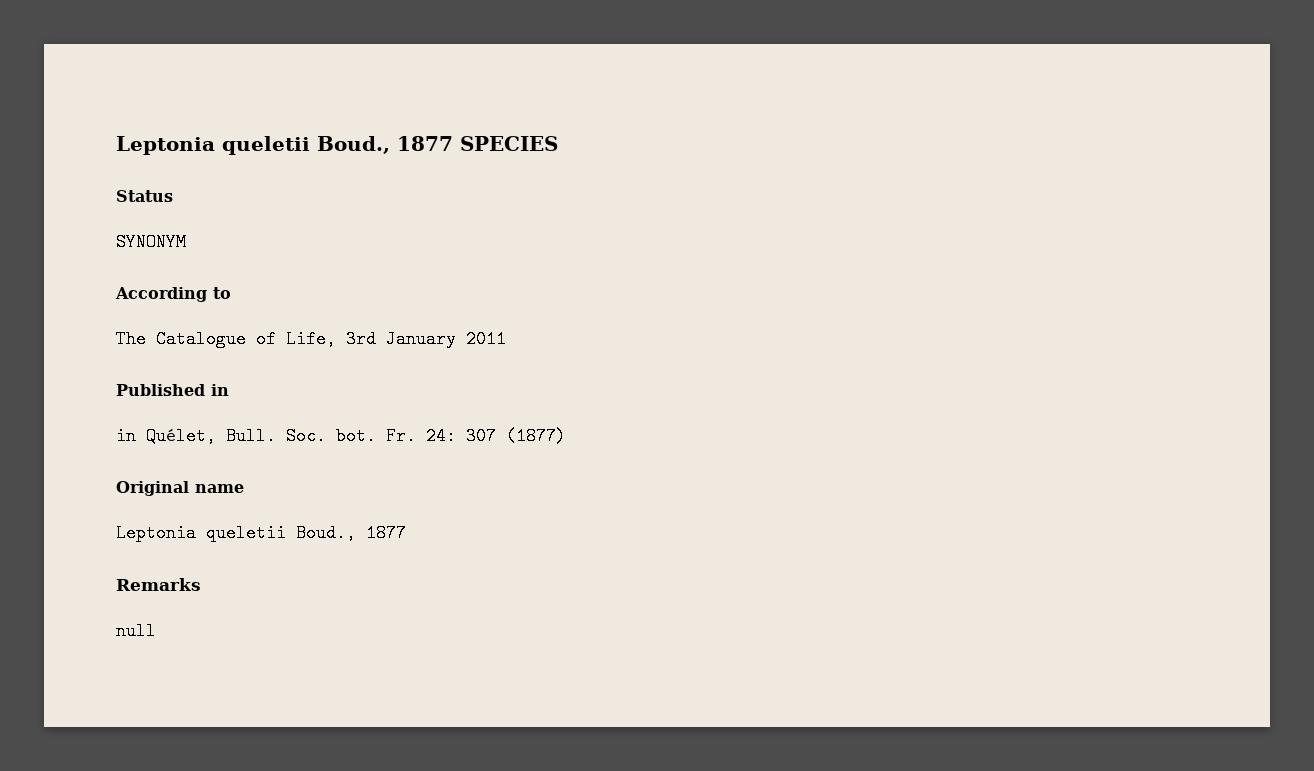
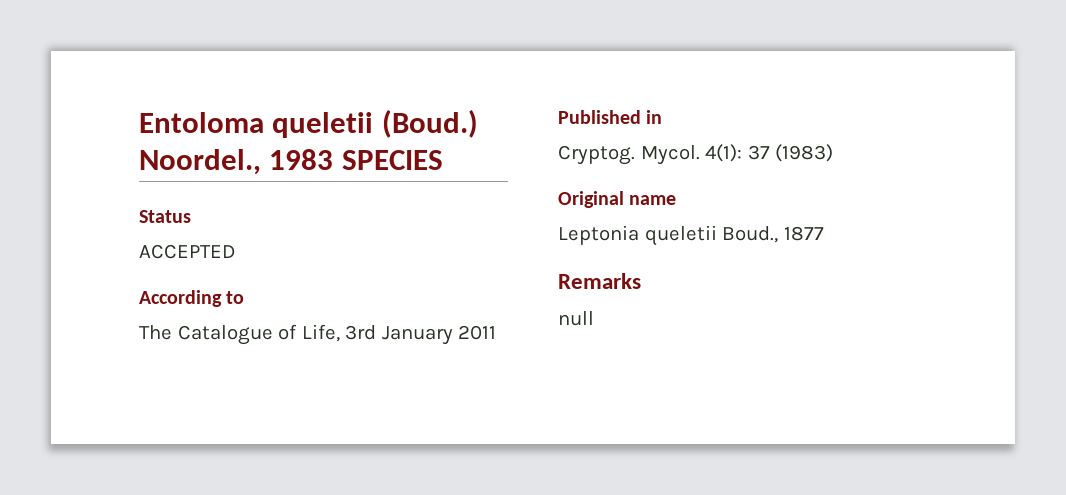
[116,136,453,155] Leptonia queletii Boud., 1877 -> [139,109,478,138] [139,149,334,175] Entoloma queletii (Boud.) Noordel., 1983
[116,233,186,251] SYNONYM -> [139,244,236,259] ACCEPTED
[116,427,566,445] in Quélet, Bull. Soc. bot. Fr. 24: 307 (1877) -> [558,144,834,165] Cryptog. Mycol. 4(1): 37 (1983)

